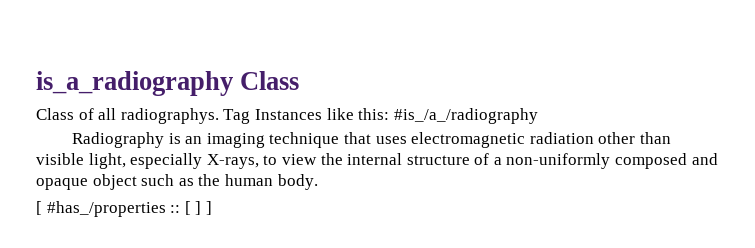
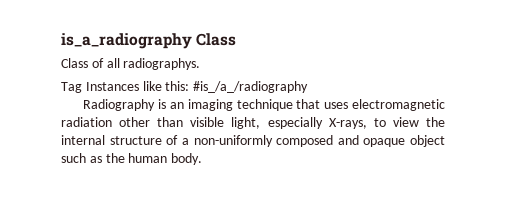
(219, 116) none -> (201, 64) //
[36,201,212,217] // [ #has_/properties :: [ ] ] -> (203, 159) none

